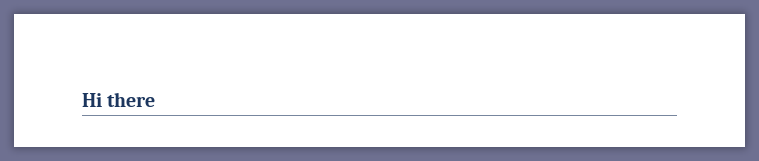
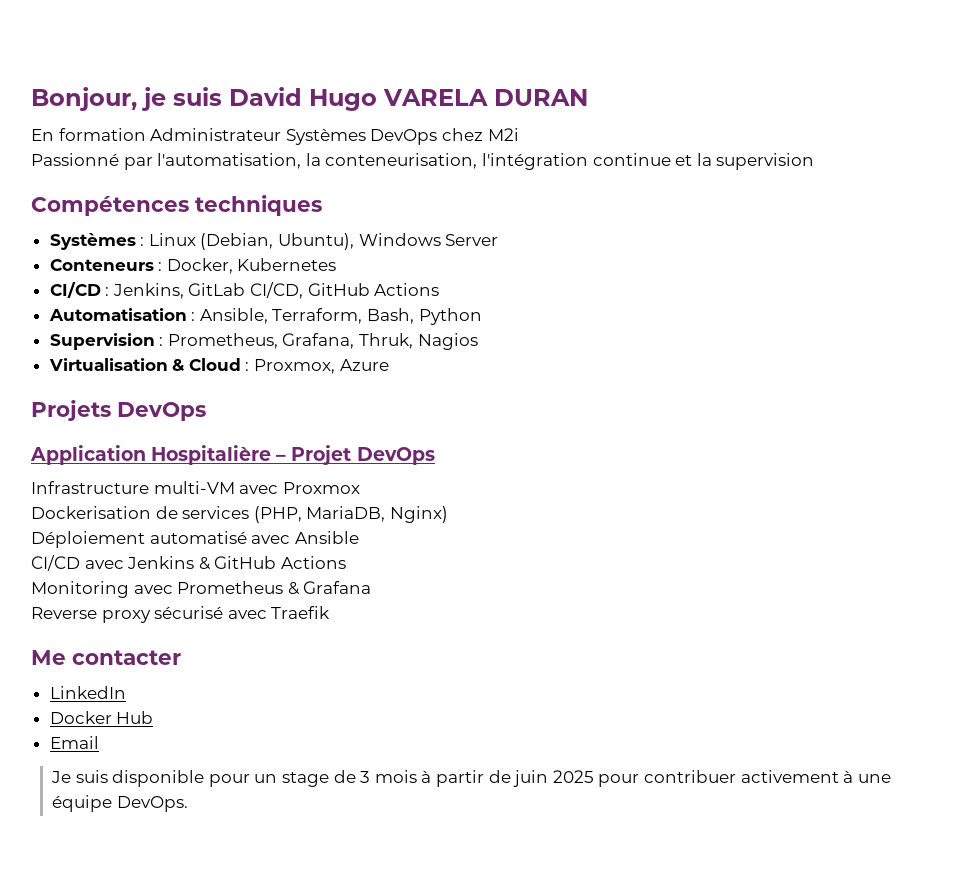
[82,92,156,107] Hi there -> [31,87,588,111] [31,128,519,145] [31,153,815,170] [31,195,322,216] [49,233,499,250] [49,258,337,274] [49,282,440,299] [48,308,482,325] [49,333,478,350] [48,358,389,374] [31,400,206,421] [30,445,435,465] [31,481,360,494] [31,506,448,523] [31,531,359,548] [31,555,346,571] [31,581,372,598] [31,606,331,623] [31,650,181,665] [49,686,126,699] [49,711,154,724] [49,736,99,749] [51,770,891,787] [52,795,188,812] Bonjour, je suis David Hugo VARELA DURAN // En formation Administrateur Systèmes DevOps chez M2i // Passionné par l'automatisation, la conteneurisation, l'intégration continue et la supervision // Compétences techniques // Systèmes : Linux (Debian, Ubuntu), Windows Server // Conteneurs : Docker, Kubernetes // CI/CD : Jenkins, GitLab CI/CD, GitHub Actions // Automatisation : Ansible, Terraform, Bash, Python // Supervision : Prometheus, Grafana, Thruk, Nagios // Virtualisation & Cloud : Proxmox, Azure // Projets DevOps // Application Hospitalière – Projet DevOps // Infrastructure multi-VM avec Proxmox // Dockerisation de services (PHP, MariaDB, Nginx) // Déploiement automatisé avec Ansible // CI/CD avec Jenkins & GitHub Actions // Monitoring avec Prometheus & Grafana // Reverse proxy sécurisé avec Traefik // Me contacter // LinkedIn // Docker Hub // Email // Je suis disponible pour un stage de 3 mois à partir de juin 2025 pour contribuer activement à une équipe DevOps.

